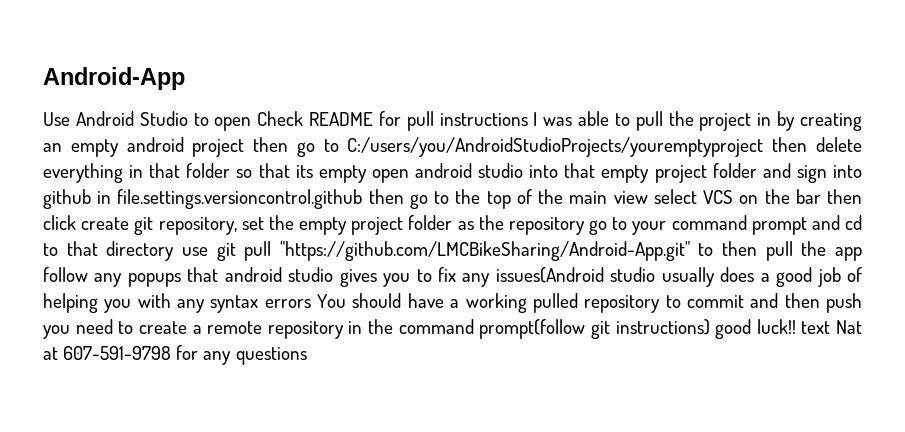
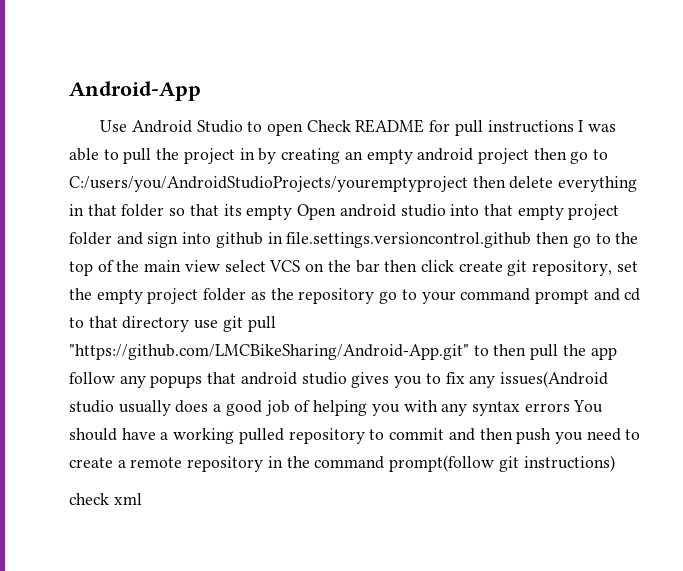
[371,169,409,183] open -> [297,204,337,220] Open
[715,319,862,339] [43,345,307,365] good luck!! text Nat at 607-591-9798 for any questions -> [69,493,142,505] // check xml

